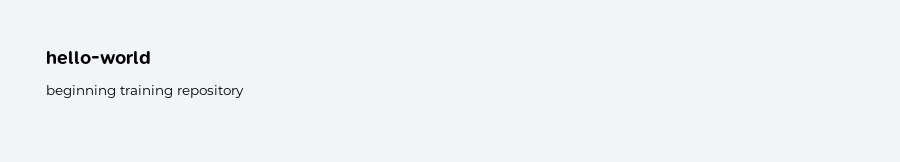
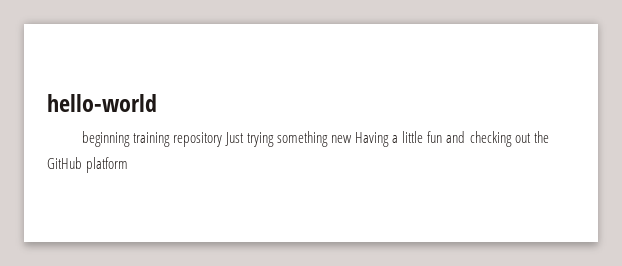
(244, 91) none -> [225,131,549,147] [47,157,129,173] Just trying something new Having a little fun and checking out the GitHub platform

